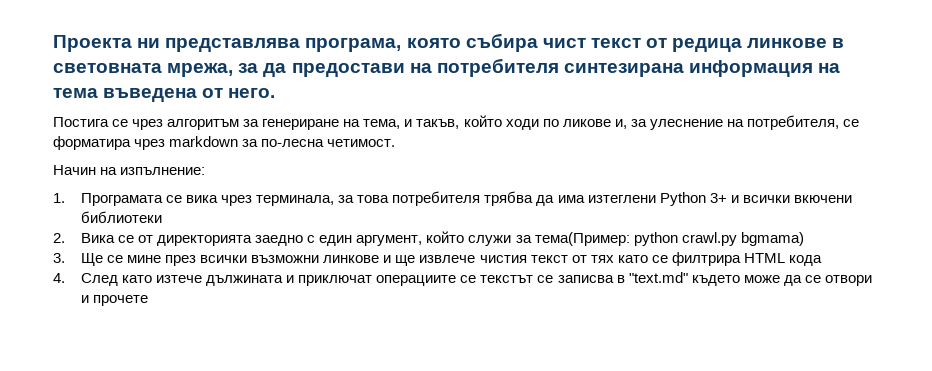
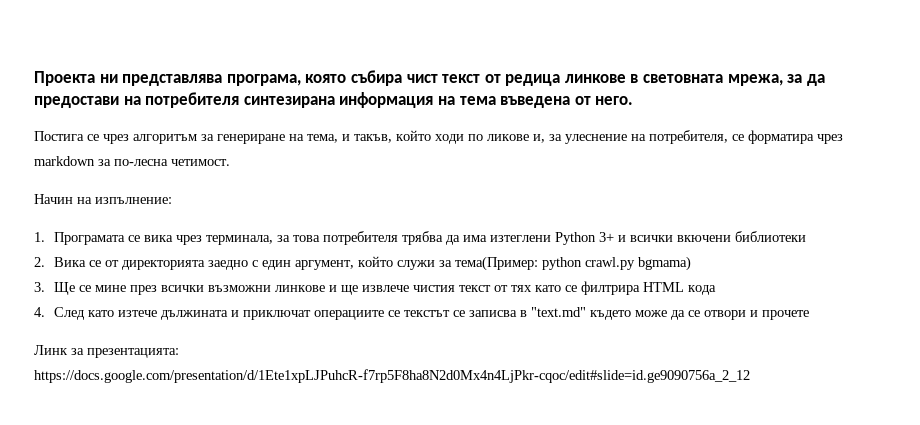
(149, 300) none -> [34,345,179,358] [34,369,750,383] // Линк за презентацията: https://docs.google.com/presentation/d/1Ete1xpLJPuhcR-f7rp5F8ha8N2d0Mx4n4LjPkr-cqoc/edit#slide=id.ge9090756a_2_12

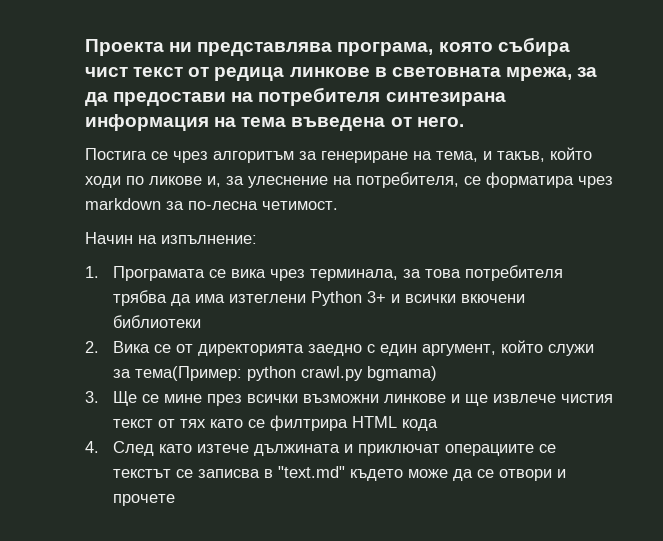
[34,345,179,358] [34,369,750,383] // Линк за презентацията: https://docs.google.com/presentation/d/1Ete1xpLJPuhcR-f7rp5F8ha8N2d0Mx4n4LjPkr-cqoc/edit#slide=id.ge9090756a_2_12 -> (175, 500) none

